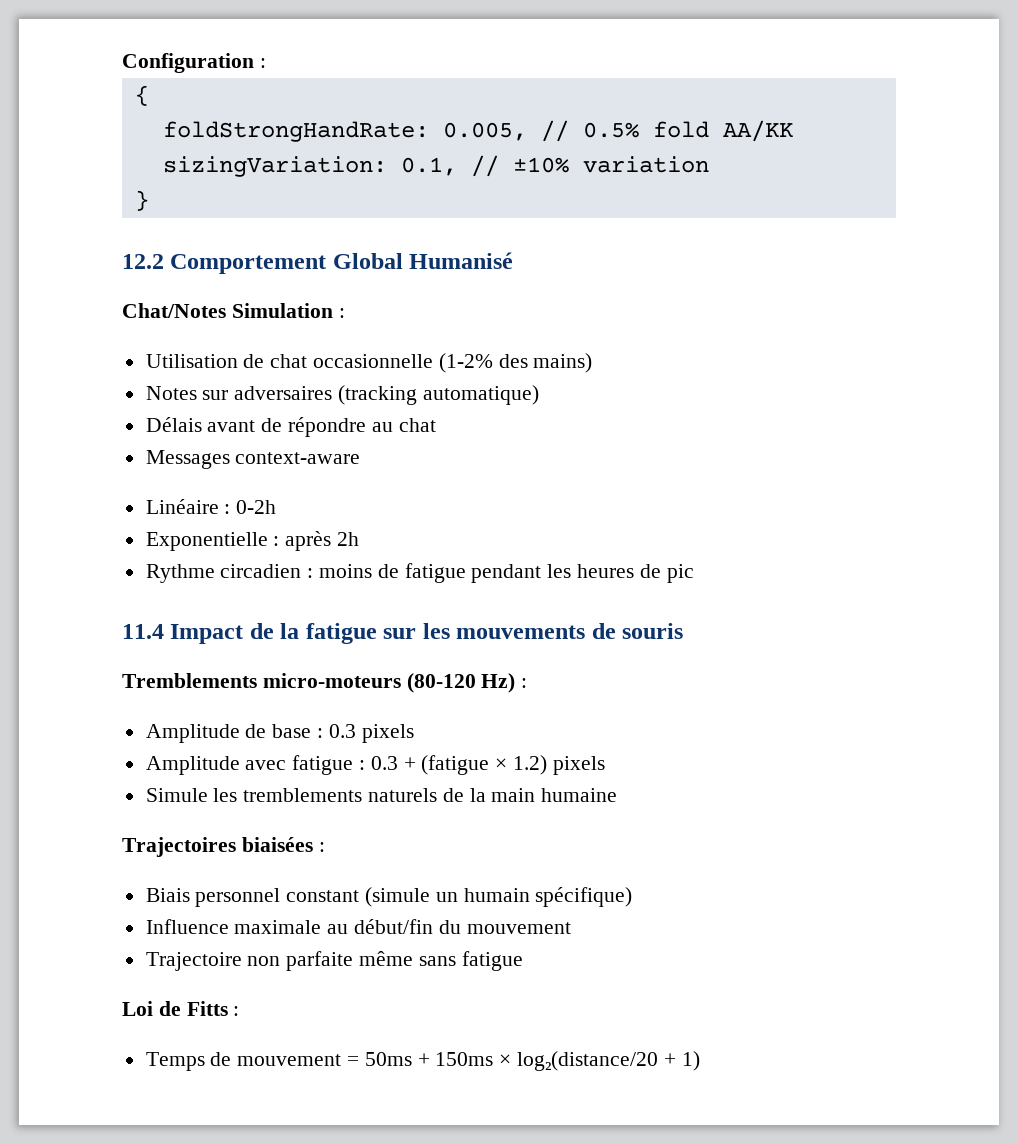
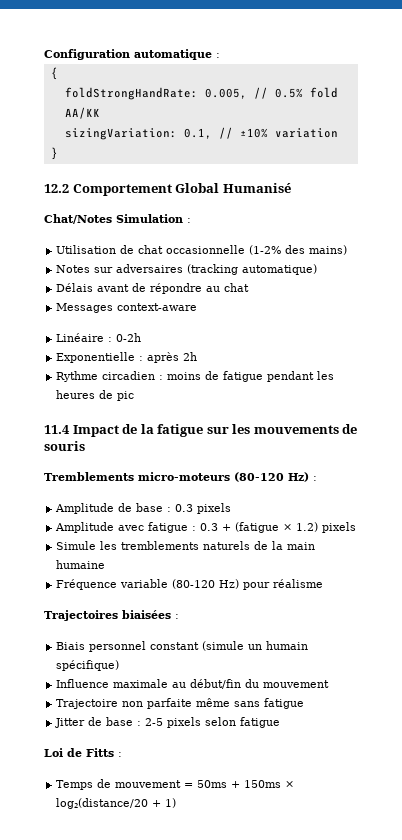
(254, 63) none -> [134,49,212,60] automatique
(618, 795) none -> [56,579,324,590] // Fréquence variable (80-120 Hz) pour réalisme
(523, 961) none -> [55,717,281,728] // Jitter de base : 2-5 pixels selon fatigue

